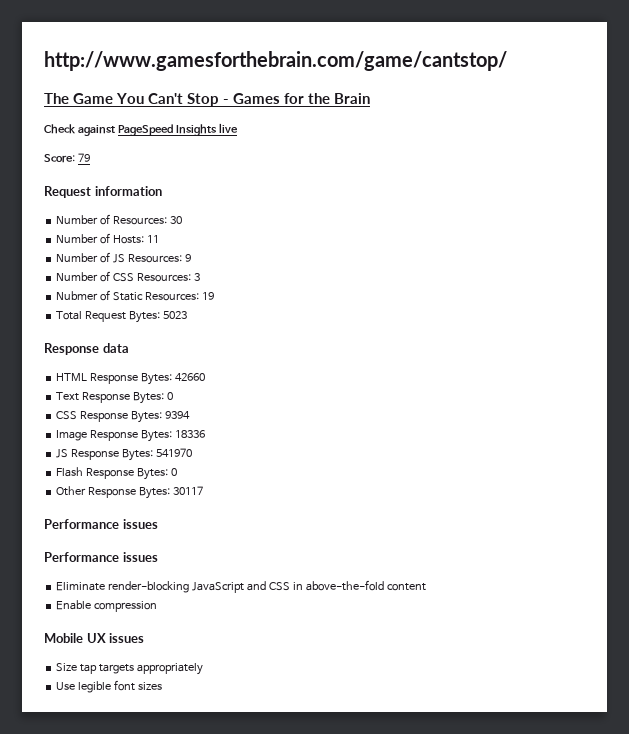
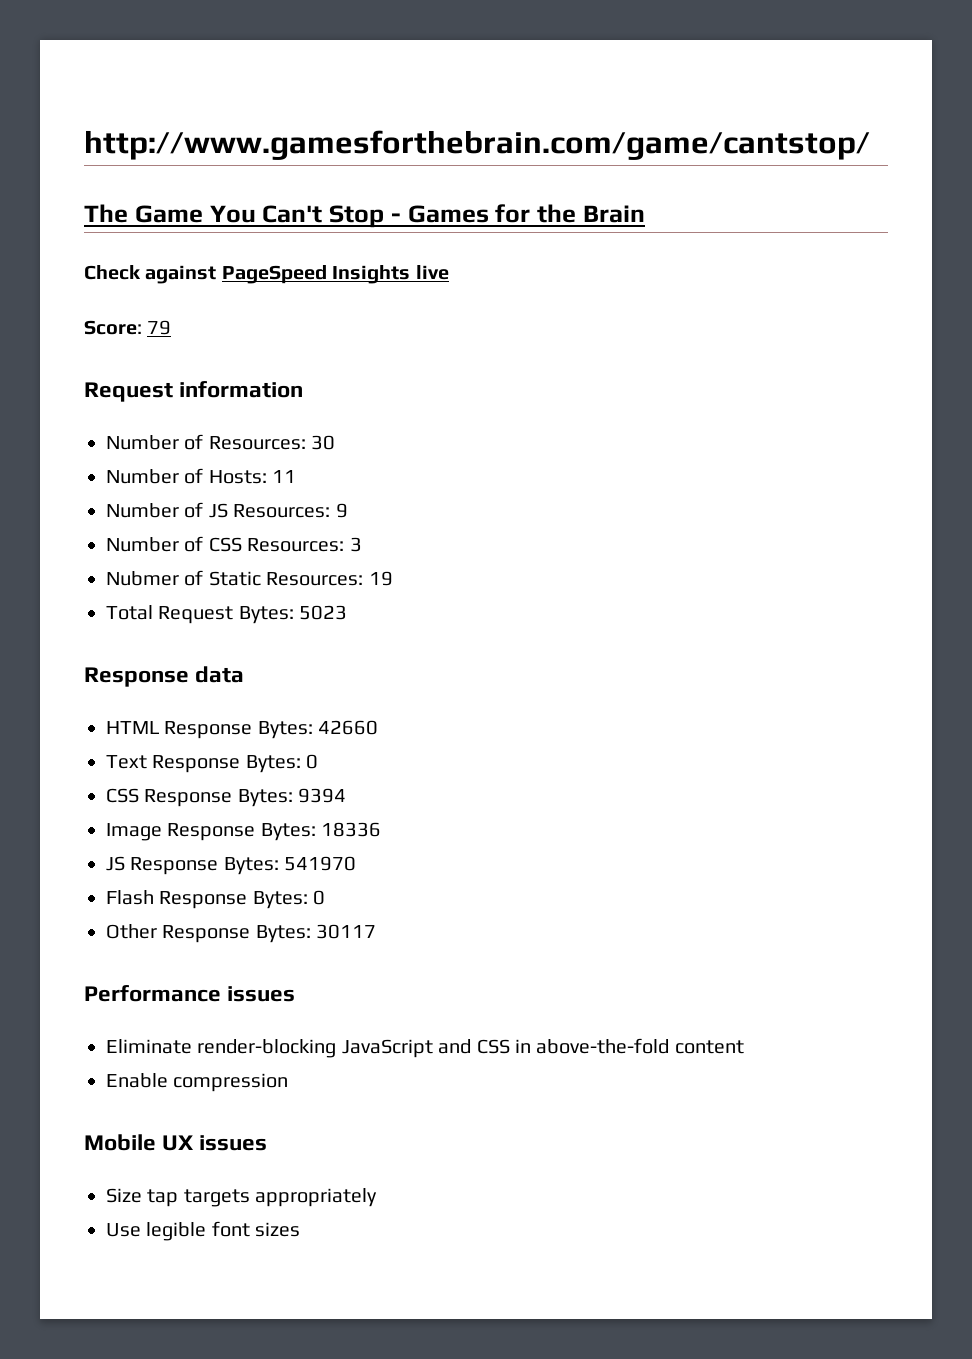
[44,552,158,562] // Performance issues -> (296, 994) none

